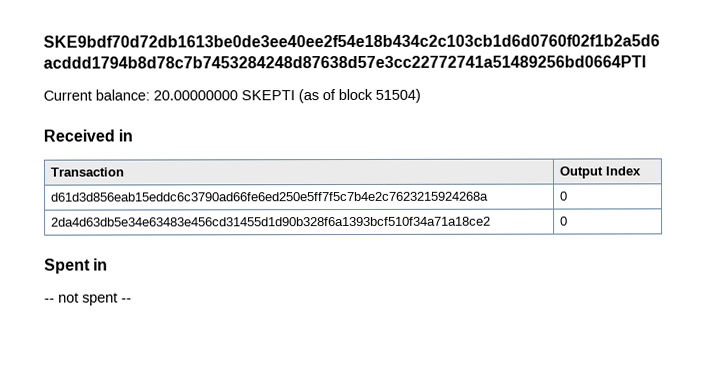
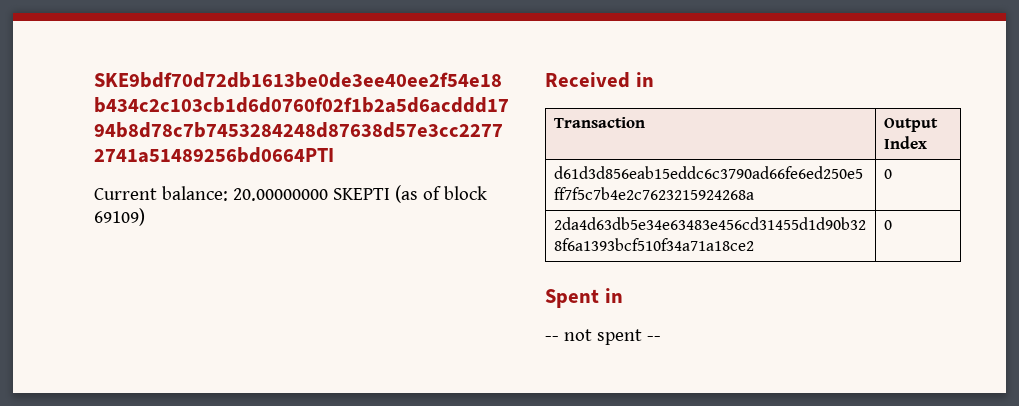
[375,88,421,103] 51504) -> [94,208,145,226] 69109)

